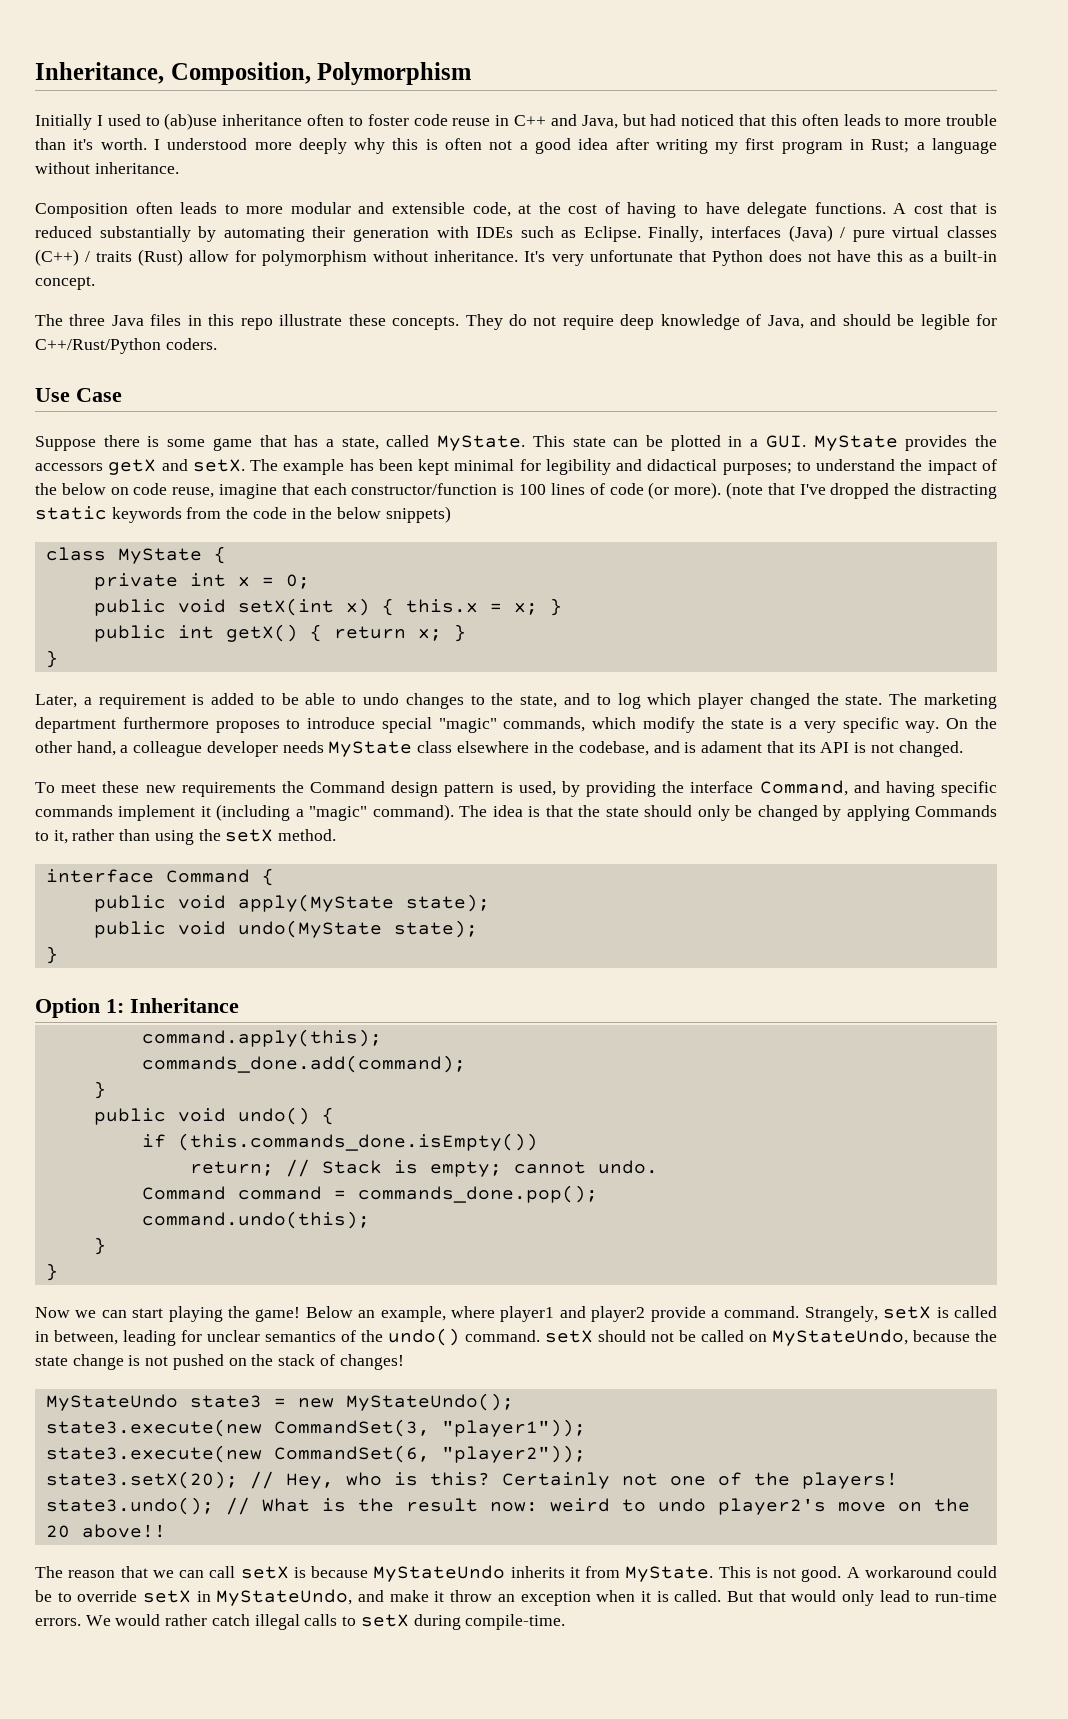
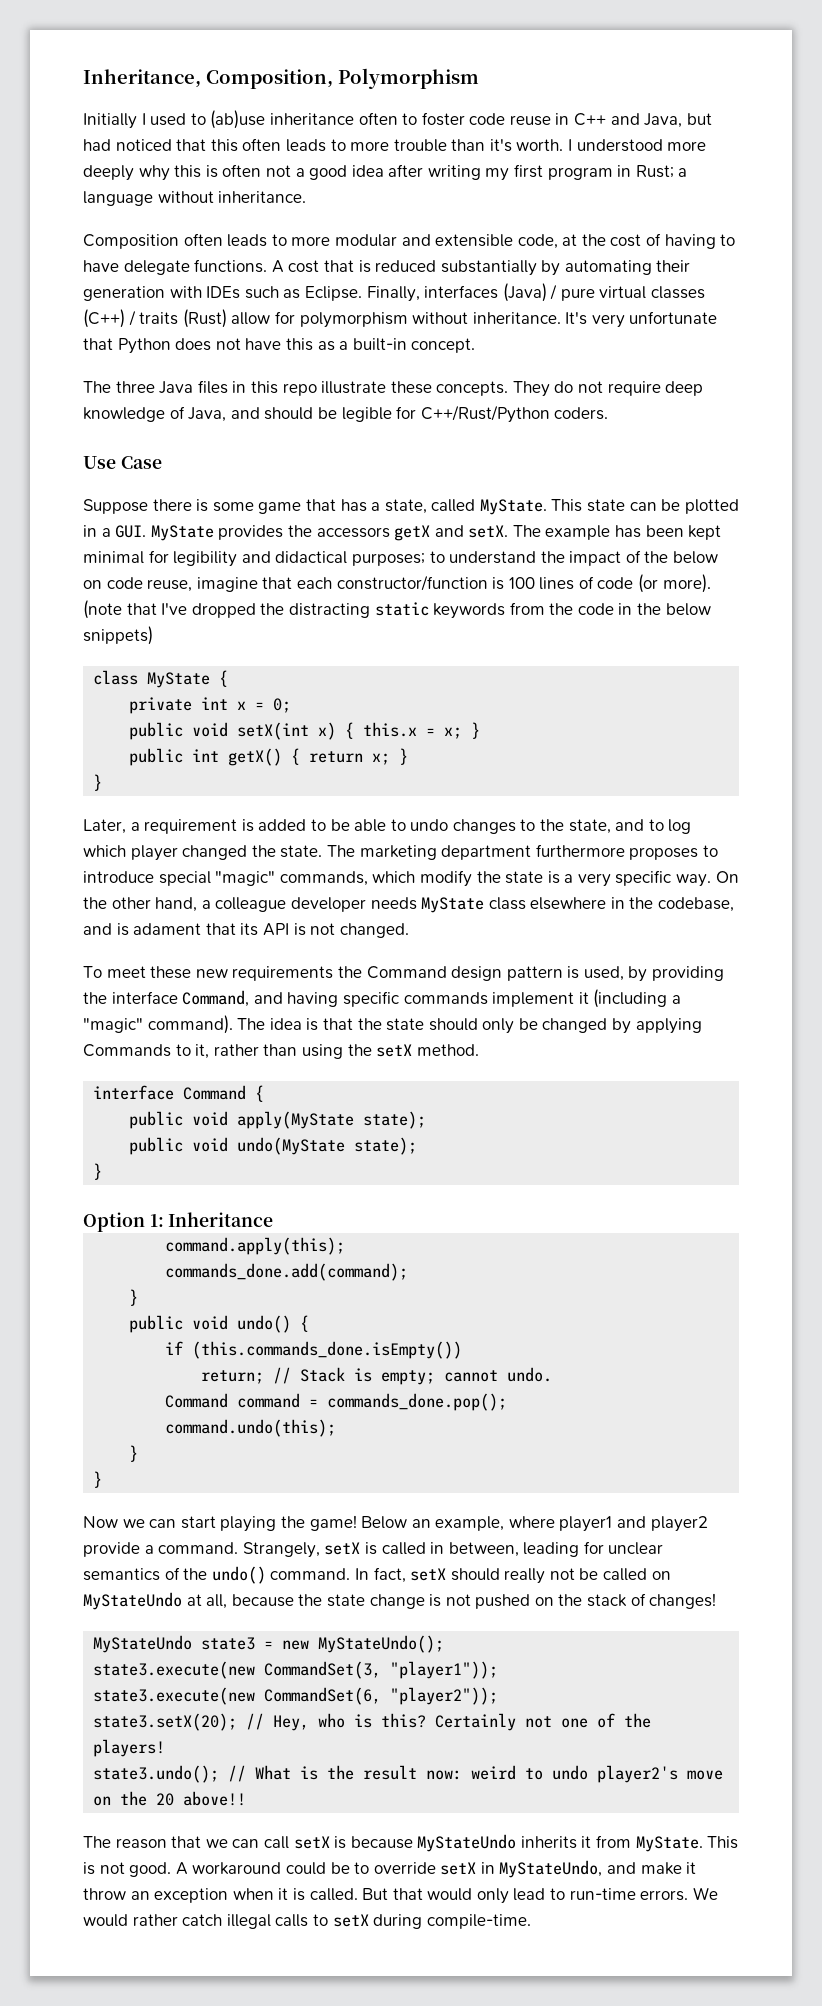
(540, 1336) none -> [354,1567,406,1583] In fact,
(646, 1336) none -> [504,1568,546,1584] really
[772,1329,908,1346] MyStateUndo, -> [83,1592,228,1610] MyStateUndo at all,

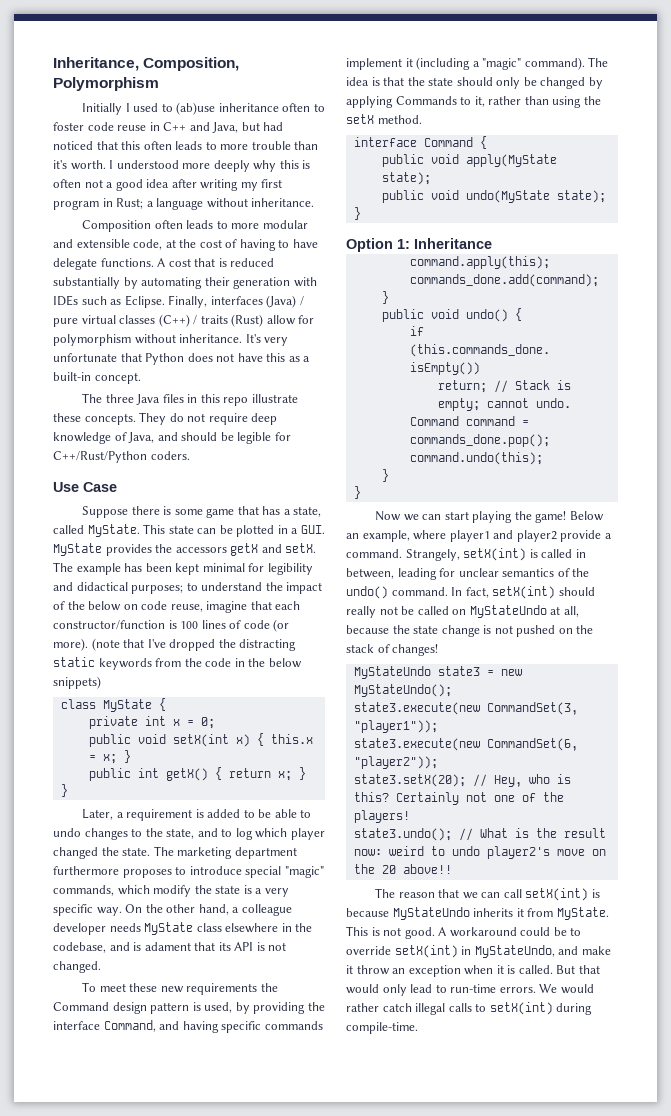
[324,1542,361,1555] setX -> [463,548,527,561] setX(int)
[410,1568,447,1581] setX -> [492,586,556,599] setX(int)
[293,1836,330,1849] setX -> [525,888,589,901] setX(int)
[440,1862,477,1875] setX -> [394,945,458,958] setX(int)
[332,1914,369,1927] setX -> [489,1002,553,1015] setX(int)

